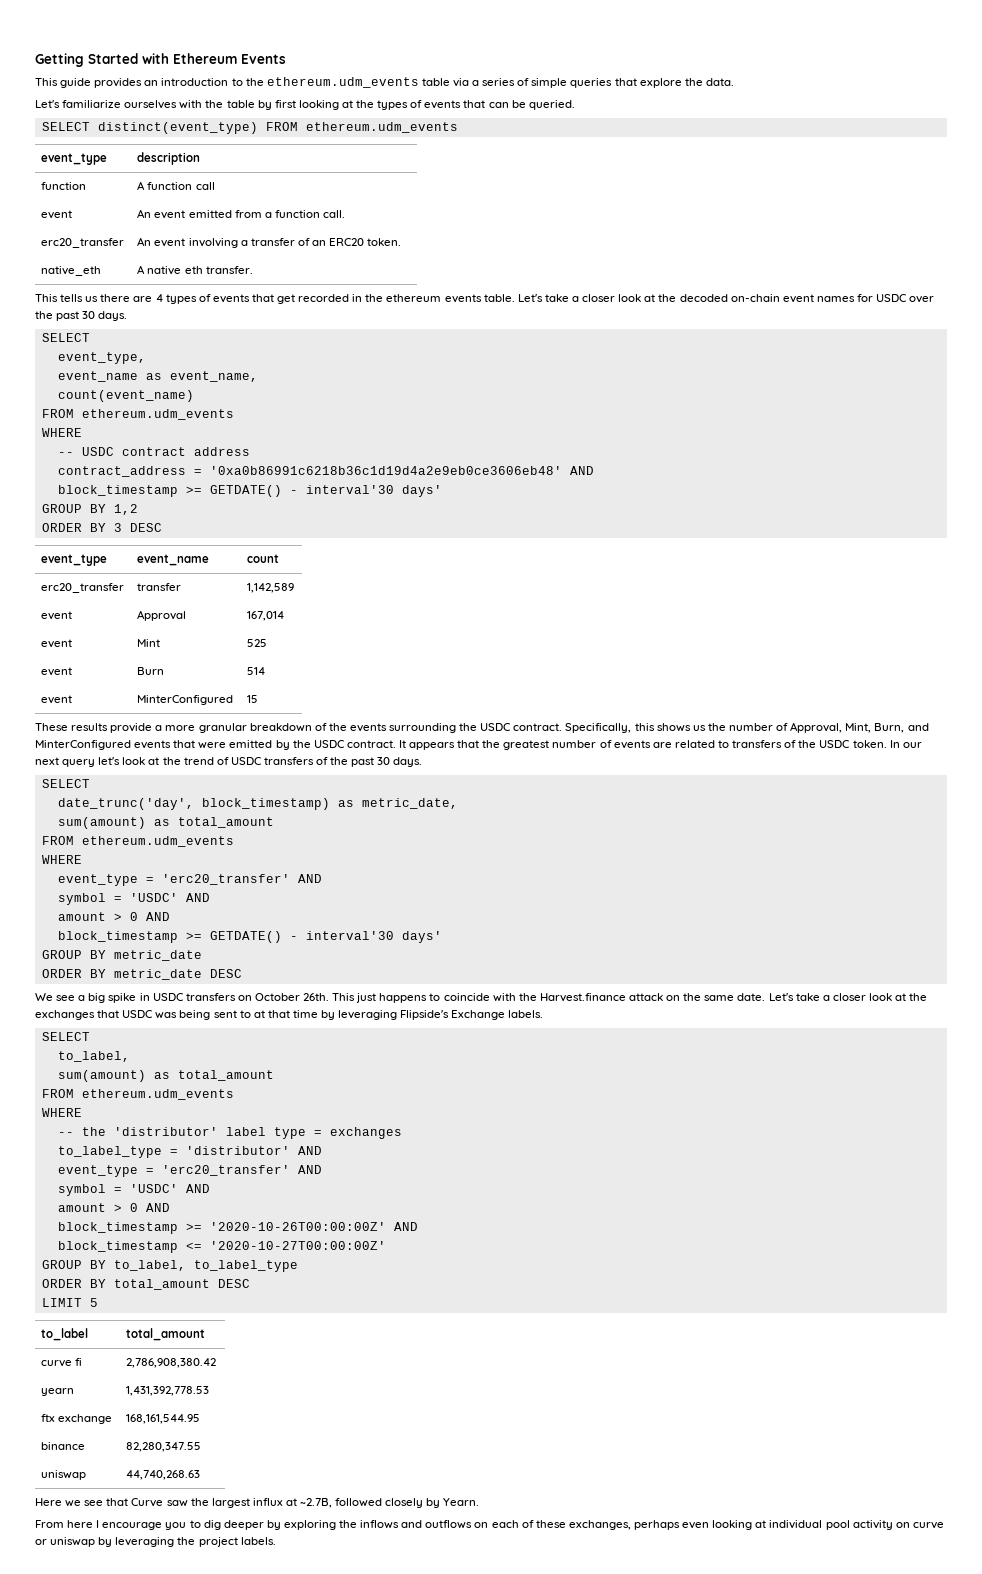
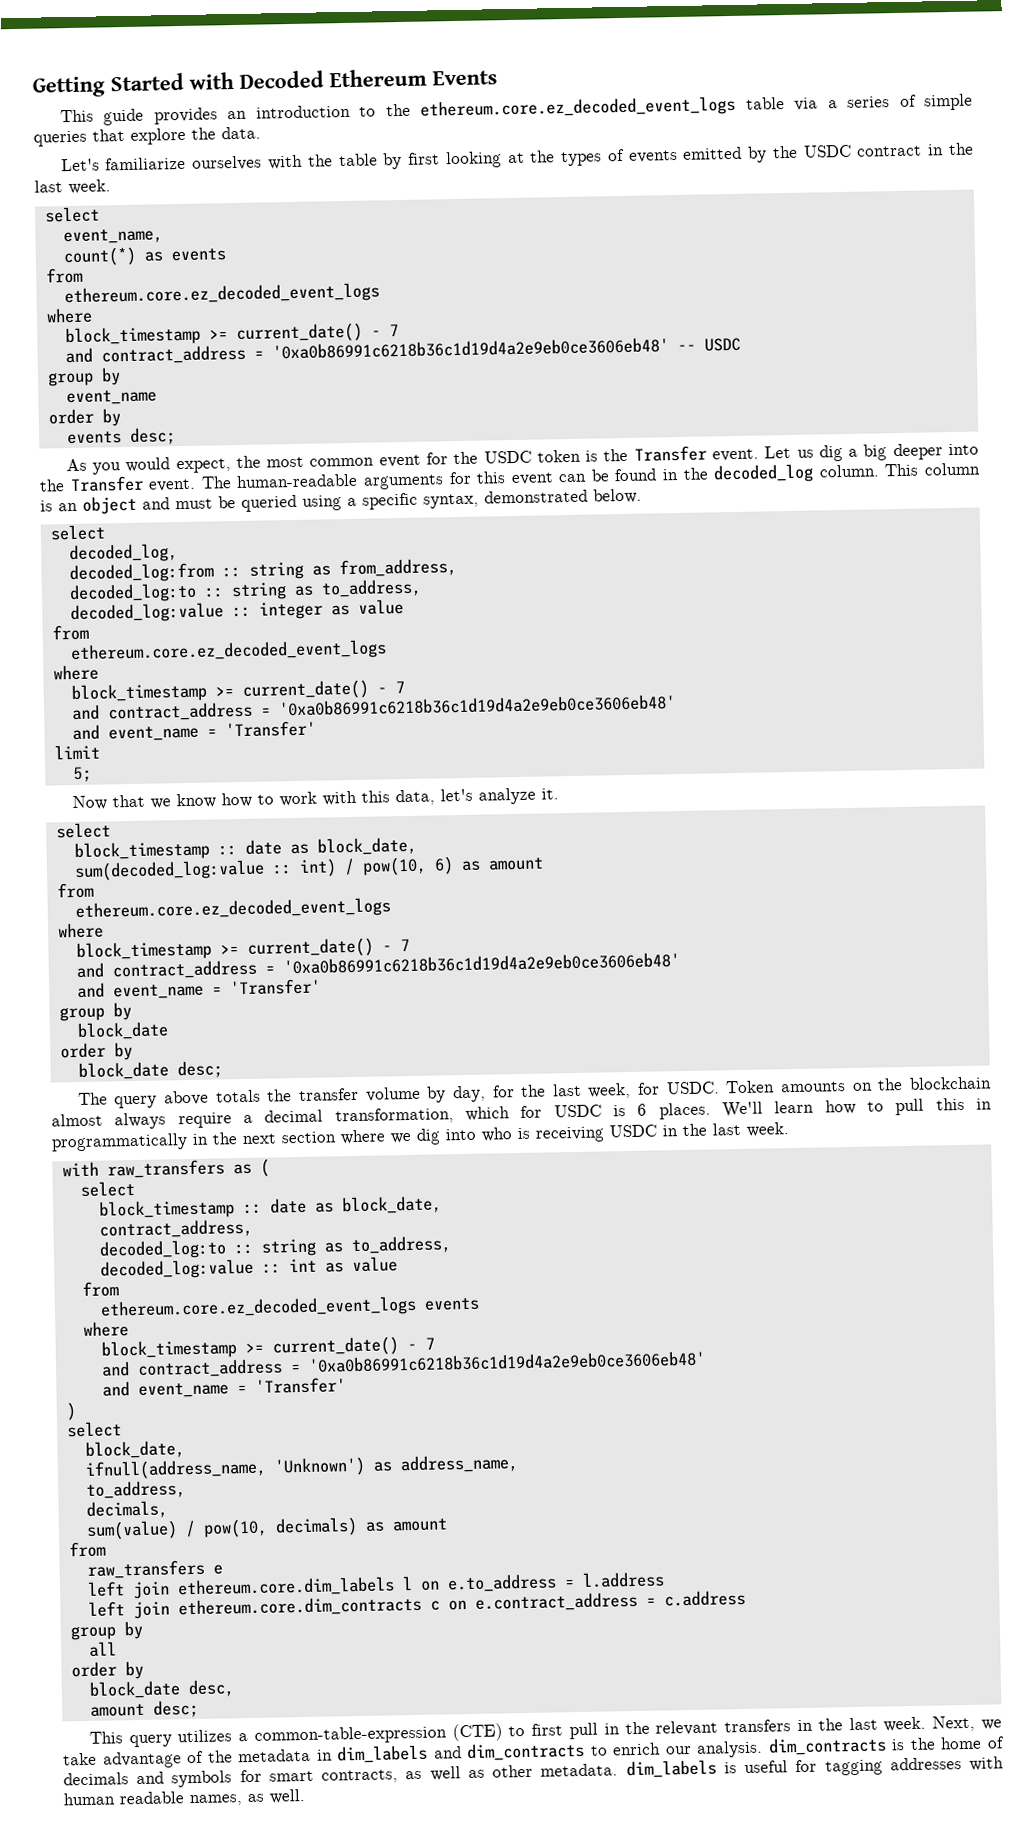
(169, 58) none -> [239,70,324,89] Decoded
[266,77,419,88] ethereum.udm_events -> [420,95,737,120] ethereum.core.ez_decoded_event_logs
[463,100,575,110] [41,122,458,134] [41,153,108,165] [137,152,201,165] [41,182,87,190] [137,181,215,190] [41,210,73,219] [137,209,345,219] [41,238,125,248] [137,237,402,248] [41,266,102,276] [137,265,253,275] [35,294,935,304] [35,311,128,321] [41,333,90,342] [57,352,146,364] [57,371,258,382] [57,390,194,402] [41,409,234,420] [41,428,82,437] [57,447,250,456] [57,466,594,477] [57,485,442,497] [41,504,138,515] [41,523,162,532] [41,554,108,566] [137,554,210,566] [247,554,280,563] [41,583,125,593] [137,583,182,591] [247,583,295,593] [41,611,73,620] [137,610,187,621] [247,611,285,621] [41,639,73,648] [137,639,161,647] [247,639,268,647] [41,667,73,676] [137,667,165,675] [247,667,266,675] [41,695,73,704] [137,695,234,705] [247,695,259,703] [35,722,929,733] [35,740,922,750] [35,757,423,767] [41,779,90,788] [57,798,458,810] [57,817,274,829] [41,836,234,847] [41,855,82,864] [57,874,322,886] [57,893,210,905] [57,912,170,921] [57,931,442,943] [41,950,202,961] [41,969,242,980] [35,993,928,1003] [35,1010,544,1020] [41,1032,90,1041] [57,1051,130,1062] [57,1070,274,1082] [41,1089,234,1100] [41,1108,82,1117] [57,1127,402,1139] [57,1146,322,1158] [57,1165,322,1177] [57,1184,210,1196] [57,1203,170,1212] [57,1222,418,1234] [57,1241,386,1253] [41,1260,298,1272] [41,1279,250,1290] [41,1298,98,1307] [41,1328,89,1341] [126,1328,206,1341] [41,1358,83,1367] [126,1358,217,1368] [41,1388,75,1396] [126,1386,210,1396] [41,1414,113,1424] [126,1414,201,1424] [41,1442,86,1450] [126,1442,202,1452] [41,1470,87,1480] [126,1470,201,1480] [35,1498,480,1508] [35,1520,944,1530] [35,1537,276,1547] that can be queried. // SELECT distinct(event_type) FROM ethereum.udm_events // event_type | description // function | A function call // event | An event emitted from a function call. // erc20_transfer | An event involving a transfer of an ERC20 token. // native_eth | A native eth transfer. // This tells us there are 4 types of events that get recorded in the ethereum events table. Let's take a closer look at the decoded on-chain event names for USDC over the past 30 days. // SELECT // event_type, // event_name as event_name, // count(event_name) // FROM ethereum.udm_events // WHERE // -- USDC contract address // contract_address = '0xa0b86991c6218b36c1d19d4a2e9eb0ce3606eb48' AND // block_timestamp >= GETDATE() - interval'30 days' // GROUP BY 1,2 // ORDER BY 3 DESC // event_type | event_name | count // erc20_transfer | transfer | 1,142,589 // event | Approval | 167,014 // event | Mint | 525 // event | Burn | 514 // event | MinterConfigured | 15 // These results provide a more granular breakdown of the events surrounding the USDC contract. Specifically, this shows us the number of Approval, Mint, Burn, and MinterConfigured events that were emitted by the USDC contract. It appears that the greatest number of events are related to transfers of the USDC token. In our next query let's look at the trend of USDC transfers of the past 30 days. // SELECT // date_trunc('day', block_timestamp) as metric_date, // sum(amount) as total_amount // FROM ethereum.udm_events // WHERE // event_type = 'erc20_transfer' AND // symbol = 'USDC' AND // amount > 0 AND // block_timestamp >= GETDATE() - interval'30 days' // GROUP BY metric_date // ORDER BY metric_date DESC // We see a big spike in USDC transfers on October 26th. This just happens to coincide with the Harvest.finance attack on the same date. Let's take a closer look at the exchanges that USDC was being sent to at that time by leveraging Flipside's Exchange labels. // SELECT // to_label, // sum(amount) as total_amount // FROM ethereum.udm_events // WHERE // -- the 'distributor' label type = exchanges // to_label_type = 'distributor' AND // event_type = 'erc20_transfer' AND // symbol = 'USDC' AND // amount > 0 AND // block_timestamp >= '2020-10-26T00:00:00Z' AND // block_timestamp <= '2020-10-27T00:00:00Z' // GROUP BY to_label, to_label_type // ORDER BY total_amount DESC // LIMIT 5 // to_label | total_amount // curve fi | 2,786,908,380.42 // yearn | 1,431,392,778.53 // ftx exchange | 168,161,544.95 // binance | 82,280,347.55 // uniswap | 44,740,268.63 // Here we see that Curve saw the largest influx at ~2.7B, followed closely by Yearn. // From here I encourage you to dig deeper by exploring the inflows and outflows on each of these exchanges, perhaps even looking at individual pool activity on curve or uniswap by leveraging the project labels. -> [683,142,975,163] [34,179,111,195] [43,206,100,223] [62,228,163,245] [62,246,226,267] [45,267,83,284] [63,282,380,307] [45,307,93,324] [64,322,399,347] [64,337,741,365] [46,367,121,387] [65,389,157,406] [47,408,121,427] [66,427,176,445] [65,443,979,475] [39,462,981,493] [40,488,642,515] [49,524,106,541] [68,543,178,564] [68,558,457,584] [68,578,422,604] [69,599,404,624] [51,624,89,641] [69,639,387,664] [52,664,99,681] [70,679,405,704] [71,694,676,722] [71,720,316,742] [53,744,100,760] [72,766,92,783] [71,787,559,811] [55,822,111,839] [73,836,417,862] [73,856,544,882] [56,882,94,899] [74,897,391,922] [56,922,104,939] [75,937,410,962] [75,952,680,980] [76,978,321,1000] [58,1002,132,1022] [76,1021,169,1041] [59,1042,133,1061] [77,1060,223,1081] [77,1076,992,1109] [51,1097,993,1130] [51,1122,789,1152] [61,1158,270,1179] [79,1180,135,1197] [98,1195,442,1220] [98,1218,253,1239] [98,1235,452,1260] [99,1256,398,1280] [81,1281,119,1297] [99,1295,480,1320] [82,1321,129,1337] [100,1336,435,1360] [100,1350,706,1378] [101,1377,346,1398] [65,1402,76,1421] [66,1421,122,1438] [84,1440,185,1459] [84,1454,518,1480] [85,1480,186,1499] [85,1500,168,1519] [85,1517,448,1540] [68,1541,106,1558] [86,1559,223,1579] [86,1571,665,1600] [87,1589,746,1620] [69,1620,143,1641] [88,1641,117,1657] [70,1660,144,1680] [88,1679,235,1699] [89,1699,199,1718] [88,1715,1002,1748] [63,1736,1005,1769] [63,1756,1005,1788] [63,1789,305,1807] emitted by the USDC contract in the last week. // select // event_name, // count(*) as events // from // ethereum.core.ez_decoded_event_logs // where // block_timestamp >= current_date() - 7 // and contract_address = '0xa0b86991c6218b36c1d19d4a2e9eb0ce3606eb48' -- USDC // group by // event_name // order by // events desc; // As you would expect, the most common event for the USDC token is the Transfer event. Let us dig a big deeper into the Transfer event. The human-readable arguments for this event can be found in the decoded_log column. This column is an object and must be queried using a specific syntax, demonstrated below. // select // decoded_log, // decoded_log:from :: string as from_address, // decoded_log:to :: string as to_address, // decoded_log:value :: integer as value // from // ethereum.core.ez_decoded_event_logs // where // block_timestamp >= current_date() - 7 // and contract_address = '0xa0b86991c6218b36c1d19d4a2e9eb0ce3606eb48' // and event_name = 'Transfer' // limit // 5; // Now that we know how to work with this data, let's analyze it. // select // block_timestamp :: date as block_date, // sum(decoded_log:value :: int) / pow(10, 6) as amount // from // ethereum.core.ez_decoded_event_logs // where // block_timestamp >= current_date() - 7 // and contract_address = '0xa0b86991c6218b36c1d19d4a2e9eb0ce3606eb48' // and event_name = 'Transfer' // group by // block_date // order by // block_date desc; // The query above totals the transfer volume by day, for the last week, for USDC. Token amounts on the blockchain almost always require a decimal transformation, which for USDC is 6 places. We'll learn how to pull this in programmatically in the next section where we dig into who is receiving USDC in the last week. // with raw_transfers as ( // select // block_timestamp :: date as block_date, // contract_address, // decoded_log:to :: string as to_address, // decoded_log:value :: int as value // from // ethereum.core.ez_decoded_event_logs events // where // block_timestamp >= current_date() - 7 // and contract_address = '0xa0b86991c6218b36c1d19d4a2e9eb0ce3606eb48' // and event_name = 'Transfer' // ) // select // block_date, // ifnull(address_name, 'Unknown') as address_name, // to_address, // decimals, // sum(value) / pow(10, decimals) as amount // from // raw_transfers e // left join ethereum.core.dim_labels l on e.to_address = l.address // left join ethereum.core.dim_contracts c on e.contract_address = c.address // group by // all // order by // block_date desc, // amount desc; // This query utilizes a common-table-expression (CTE) to first pull in the relevant transfers in the last week. Next, we take advantage of the metadata in dim_labels and dim_contracts to enrich our analysis. dim_contracts is the home of decimals and symbols for smart contracts, as well as other metadata. dim_labels is useful for tagging addresses with human readable names, as well.

